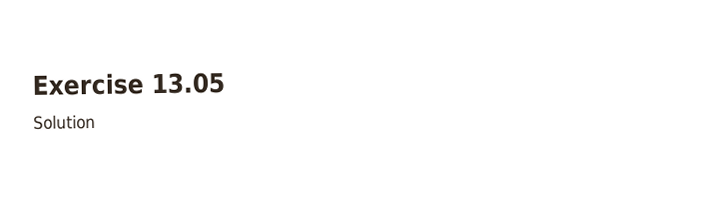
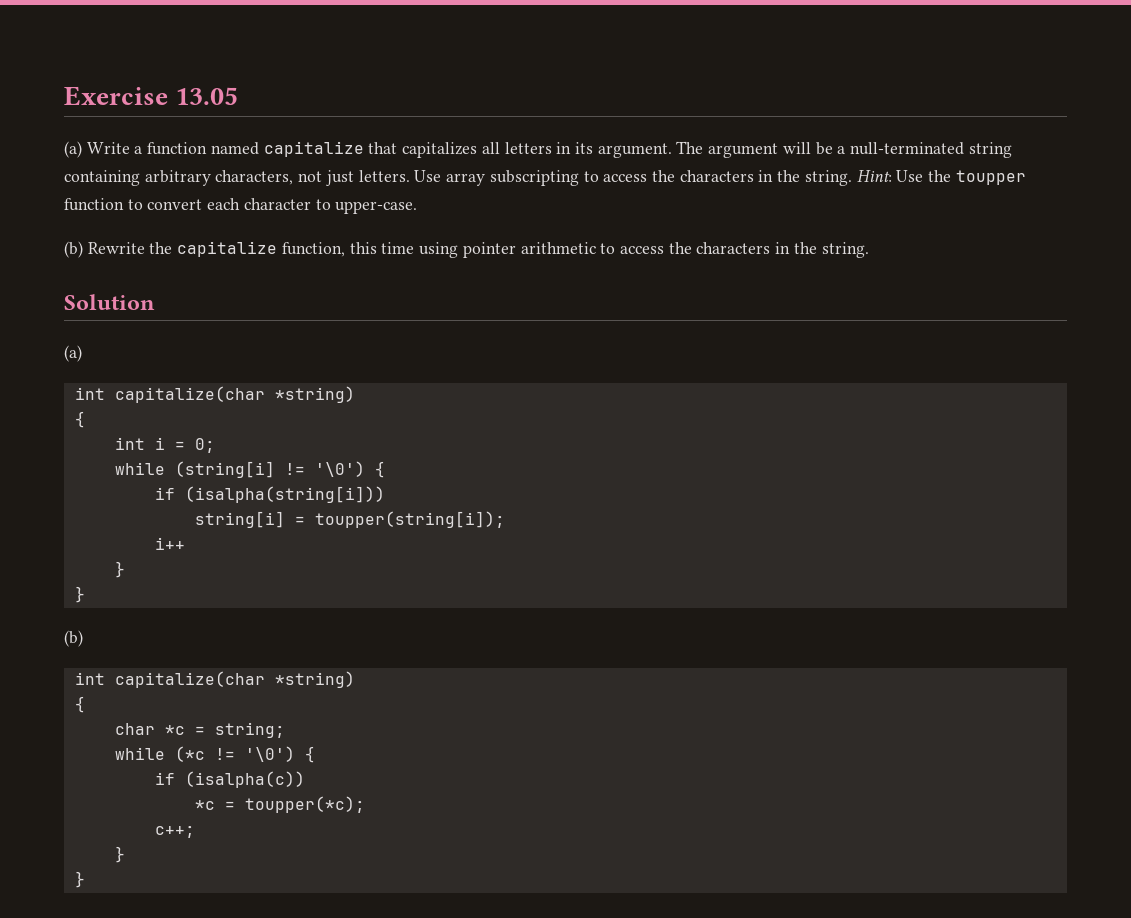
[33,114,96,130] Solution -> [64,141,1012,158] [64,170,1026,186] [64,198,418,214] [64,241,869,258] [64,294,155,310] [64,345,82,362] [74,386,355,403] [74,411,85,428] [114,437,215,453] [114,461,385,478] [154,486,385,503] [194,511,505,528] [154,537,185,550] [114,561,125,578] [74,586,85,603] [64,630,83,647] [74,671,355,688] [74,696,85,713] [114,722,285,738] [114,746,315,763] [154,771,305,788] [194,796,365,813] [154,826,195,838] [114,846,125,863] [74,871,85,888] (a) Write a function named capitalize that capitalizes all letters in its argument. The argument will be a null-terminated string containing arbitrary characters, not just letters. Use array subscripting to access the characters in the string. Hint: Use the toupper function to convert each character to upper-case. // (b) Rewrite the capitalize function, this time using pointer arithmetic to access the characters in the string. // Solution // (a) // int capitalize(char *string) // { // int i = 0; // while (string[i] != '\0') { // if (isalpha(string[i])) // string[i] = toupper(string[i]); // i++ // } // } // (b) // int capitalize(char *string) // { // char *c = string; // while (*c != '\0') { // if (isalpha(c)) // *c = toupper(*c); // c++; // } // }

